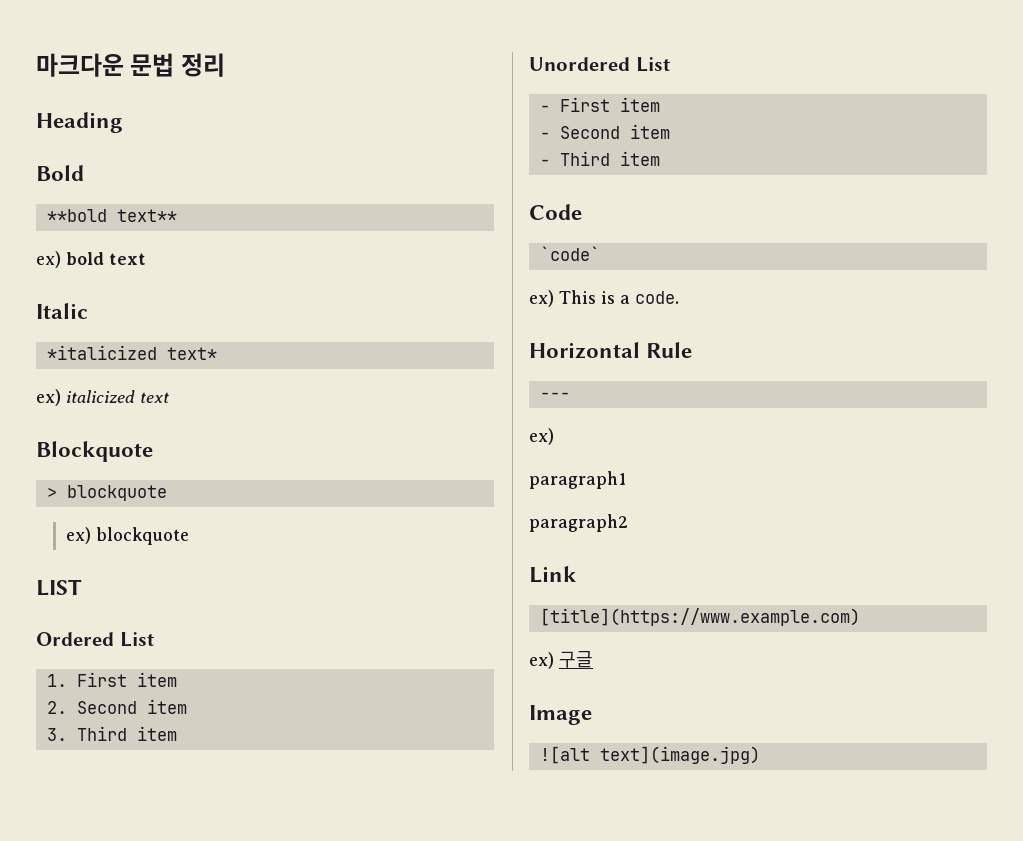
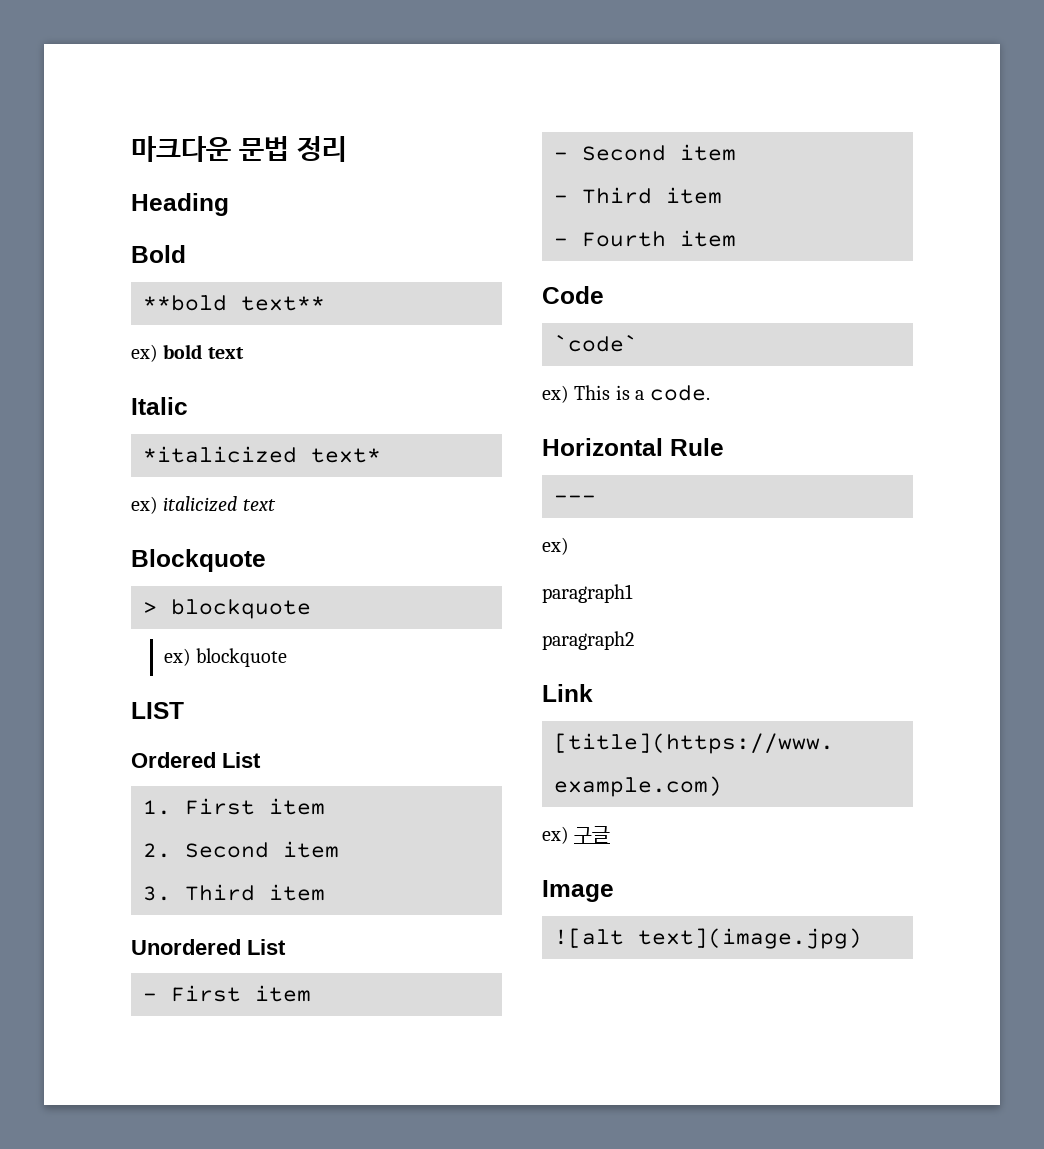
(660, 158) none -> [554,230,736,247] // - Fourth item

